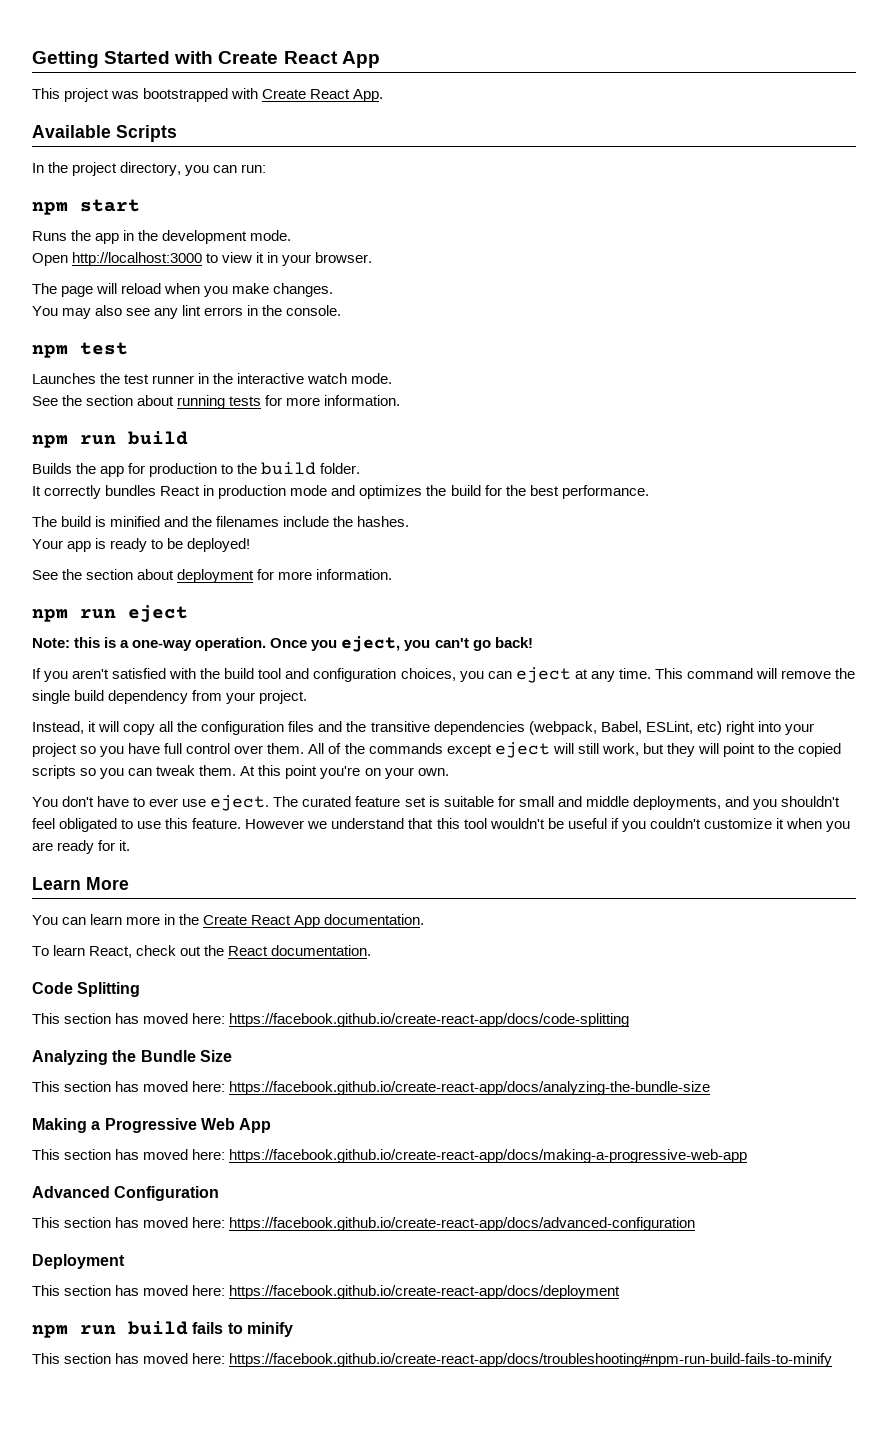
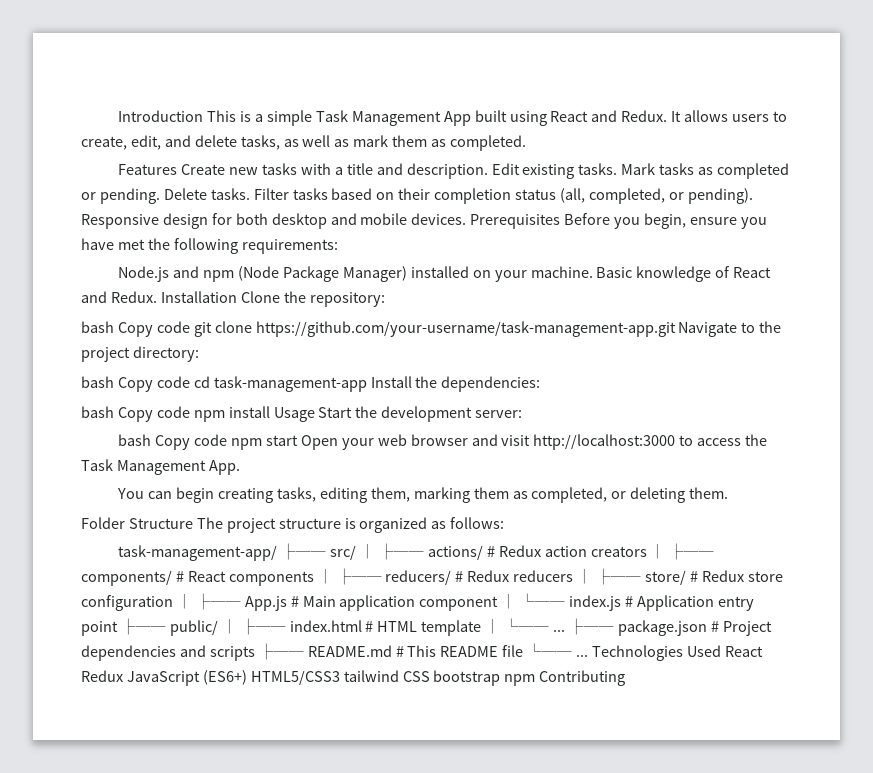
[32,51,380,68] [32,88,384,102] [32,125,177,142] [32,162,267,176] [32,199,140,215] [32,230,292,244] [32,252,373,266] [32,283,334,297] [32,305,342,319] [32,342,128,358] [32,373,393,384] [32,395,401,409] [32,431,188,448] [32,462,361,477] [32,485,649,499] [32,516,410,527] [32,538,251,552] [32,569,393,583] [32,605,188,622] [32,636,533,652] [32,667,856,683] [32,690,308,704] [32,721,814,735] [32,742,842,758] [32,765,449,779] [32,795,840,811] [32,818,851,832] [32,840,131,854] [32,877,129,890] [32,914,425,928] [32,945,372,958] [32,982,141,997] [32,1013,630,1027] [32,1050,232,1065] [32,1081,711,1095] [32,1118,272,1133] [32,1149,748,1163] [32,1186,220,1201] [32,1217,696,1231] [32,1254,125,1269] [32,1285,621,1299] [32,1321,293,1338] [32,1353,833,1367] Getting Started with Create React App // This project was bootstrapped with Create React App. // Available Scripts // In the project directory, you can run: // npm start // Runs the app in the development mode. // Open http://localhost:3000 to view it in your browser. // The page will reload when you make changes. // You may also see any lint errors in the console. // npm test // Launches the test runner in the interactive watch mode. // See the section about running tests for more information. // npm run build // Builds the app for production to the build folder. // It correctly bundles React in production mode and optimizes the build for the best performance. // The build is minified and the filenames include the hashes. // Your app is ready to be deployed! // See the section about deployment for more information. // npm run eject // Note: this is a one-way operation. Once you eject, you can't go back! // If you aren't satisfied with the build tool and configuration choices, you can eject at any time. This command will remove the single build dependency from your project. // Instead, it will copy all the configuration files and the transitive dependencies (webpack, Babel, ESLint, etc) right into your project so you have full control over them. All of the commands except eject will still work, but they will point to the copied scripts so you can tweak them. At this point you're on your own. // You don't have to ever use eject. The curated feature set is suitable for small and middle deployments, and you shouldn't feel obligated to use this feature. However we understand that this tool wouldn't be useful if you couldn't customize it when you are ready for it. // Learn More // You can learn more in the Create React App documentation. // To learn React, check out the React documentation. // Code Splitting // This section has moved here: https://facebook.github.io/create-react-app/docs/code-splitting // Analyzing the Bundle Size // This section has moved here: https://facebook.github.io/create-react-app/docs/analyzing-the-bundle-size // Making a Progressive Web App // This section has moved here: https://facebook.github.io/create-react-app/docs/making-a-progressive-web-app // Advanced Configuration // This section has moved here: https://facebook.github.io/create-react-app/docs/advanced-configuration // Deployment // This section has moved here: https://facebook.github.io/create-react-app/docs/deployment // npm run build fails to minify // This section has moved here: https://facebook.github.io/create-react-app/docs/troubleshooting#npm-run-build-fails-to-minify -> [118,110,787,126] [81,135,527,151] [118,163,790,179] [81,188,753,204] [81,213,767,229] [81,238,338,254] [118,266,772,282] [81,291,385,307] [81,321,782,337] [81,346,199,362] [81,376,541,392] [81,406,523,422] [118,434,768,450] [81,459,240,475] [117,487,729,503] [81,517,505,533] [118,543,715,561] [81,568,783,586] [81,593,754,611] [81,618,772,636] [81,643,763,661] [81,670,626,686] Introduction This is a simple Task Management App built using React and Redux. It allows users to create, edit, and delete tasks, as well as mark them as completed. // Features Create new tasks with a title and description. Edit existing tasks. Mark tasks as completed or pending. Delete tasks. Filter tasks based on their completion status (all, completed, or pending). Responsive design for both desktop and mobile devices. Prerequisites Before you begin, ensure you have met the following requirements: // Node.js and npm (Node Package Manager) installed on your machine. Basic knowledge of React and Redux. Installation Clone the repository: // bash Copy code git clone https://github.com/your-username/task-management-app.git Navigate to the project directory: // bash Copy code cd task-management-app Install the dependencies: // bash Copy code npm install Usage Start the development server: // bash Copy code npm start Open your web browser and visit http://localhost:3000 to access the Task Management App. // You can begin creating tasks, editing them, marking them as completed, or deleting them. // Folder Structure The project structure is organized as follows: // task-management-app/ ├── src/ │ ├── actions/ # Redux action creators │ ├── components/ # React components │ ├── reducers/ # Redux reducers │ ├── store/ # Redux store configuration │ ├── App.js # Main application component │ └── index.js # Application entry point ├── public/ │ ├── index.html # HTML template │ └── ... ├── package.json # Project dependencies and scripts ├── README.md # This README file └── ... Technologies Used React Redux JavaScript (ES6+) HTML5/CSS3 tailwind CSS bootstrap npm Contributing

